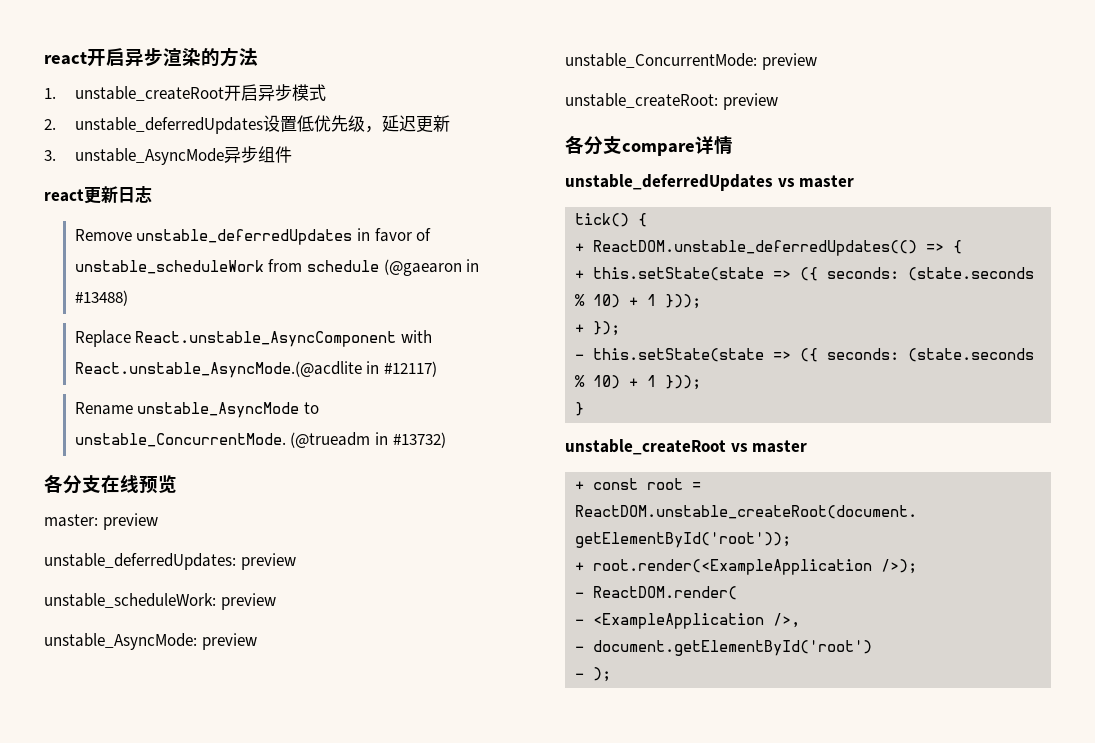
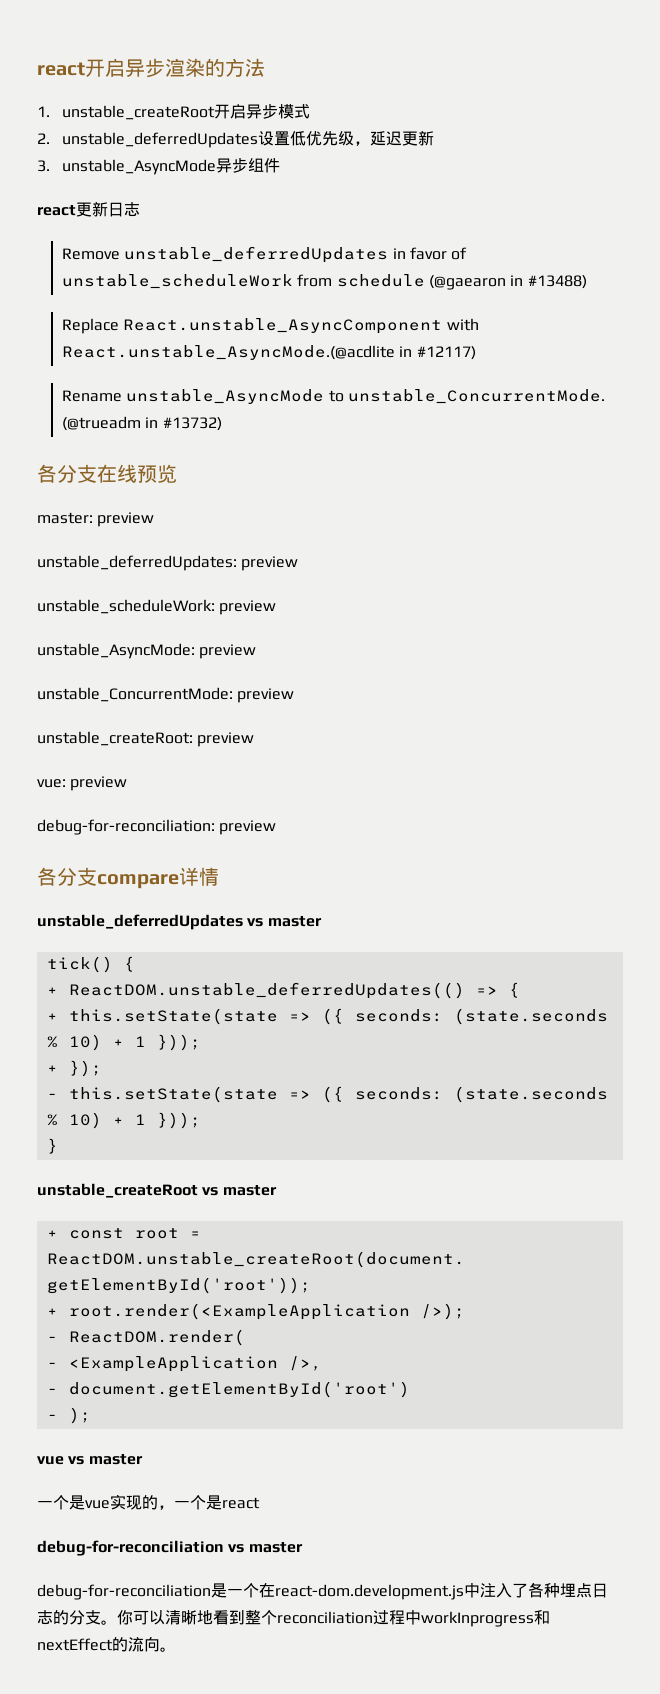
(778, 101) none -> [37,776,128,791] [37,819,277,835] // vue: preview // debug-for-reconciliation: preview
(612, 674) none -> [37,1454,143,1465] [37,1494,260,1510] [37,1540,303,1556] [37,1582,608,1600] [37,1610,550,1627] [37,1637,176,1652] // vue vs master // 一个是vue实现的，一个是react // debug-for-reconciliation vs master // debug-for-reconciliation是一个在react-dom.development.js中注入了各种埋点日志的分支。你可以清晰地看到整个reconciliation过程中workInprogress和nextEffect的流向。

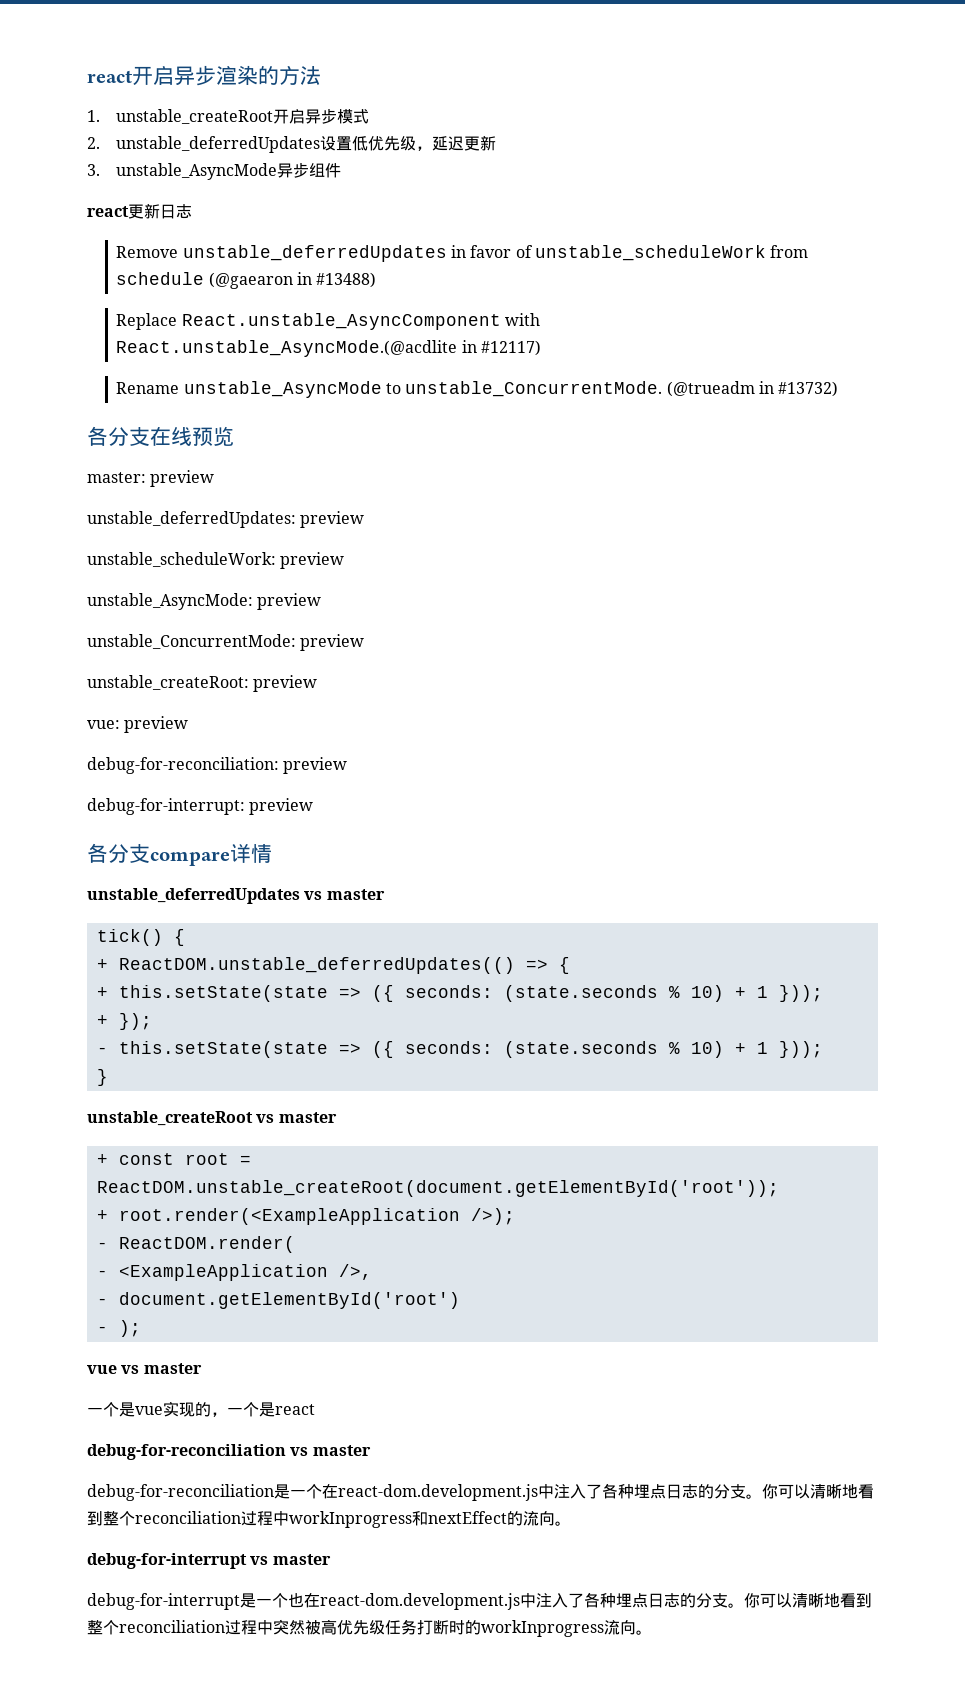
(277, 827) none -> [87,798,314,815] // debug-for-interrupt: preview
(176, 1649) none -> [87,1553,331,1569] [87,1592,872,1610] [87,1619,652,1637] // debug-for-interrupt vs master // debug-for-interrupt是一个也在react-dom.development.js中注入了各种埋点日志的分支。你可以清晰地看到整个reconciliation过程中突然被高优先级任务打断时的workInprogress流向。

